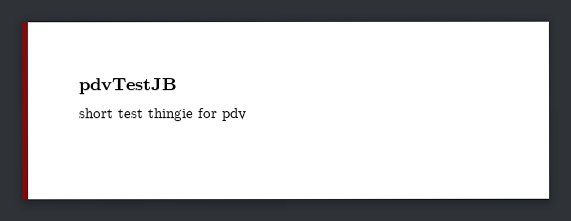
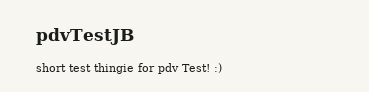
(247, 115) none -> [182,63,222,73] Test! :)

